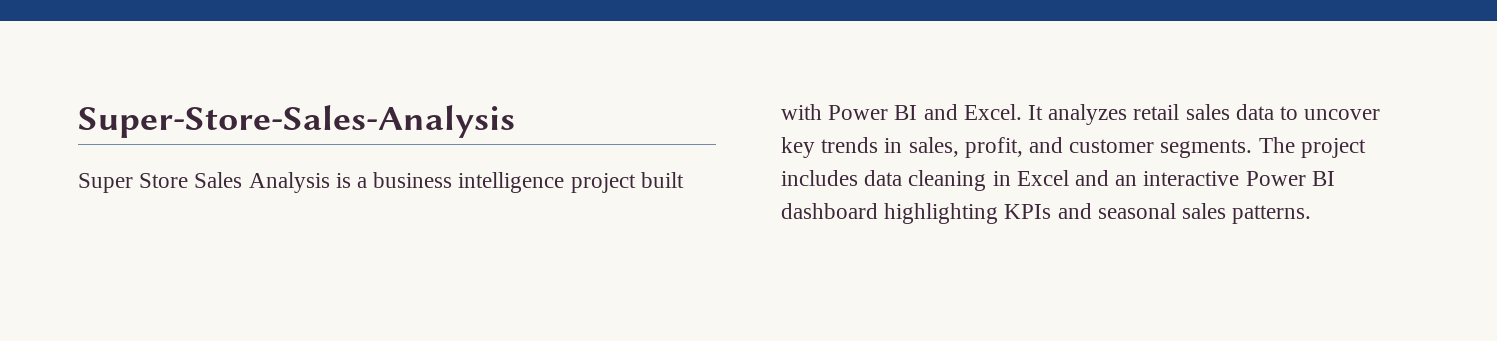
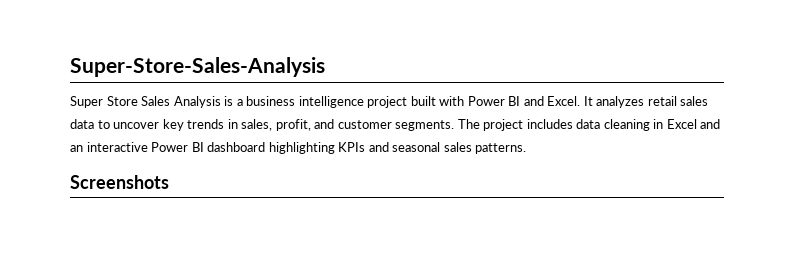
(1312, 214) none -> [70,175,169,189] // Screenshots

